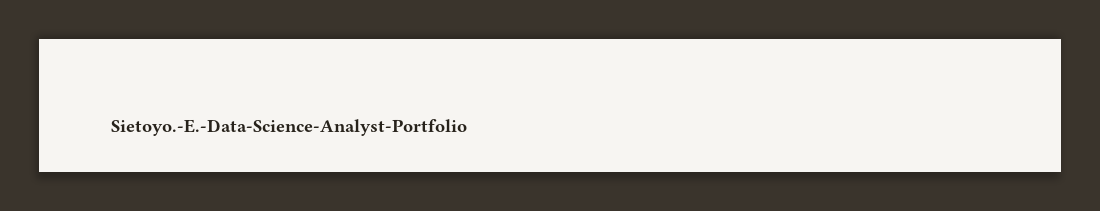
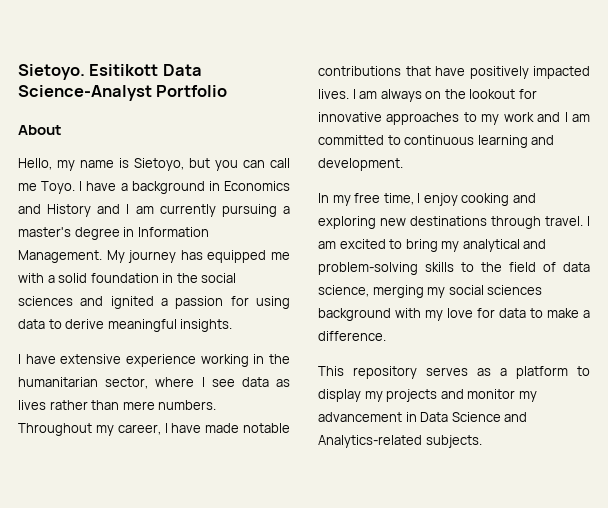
[111,119,467,136] Sietoyo.-E.-Data-Science-Analyst-Portfolio -> [18,64,202,80] [18,85,228,101] [18,125,62,135] [18,158,290,171] [18,181,290,194] [18,204,290,217] [18,227,209,240] [18,250,290,263] [18,273,237,283] [18,296,291,309] [18,319,233,332] [18,354,290,367] [18,377,290,389] [18,400,217,410] [18,423,290,436] [318,66,590,79] [318,89,537,102] [318,112,590,125] [318,135,555,148] [318,158,403,171] [318,193,536,206] [318,216,590,229] [318,239,547,252] [318,262,590,275] [318,285,543,298] [318,308,590,321] [318,331,386,341] [318,366,590,379] [318,389,537,402] [318,412,528,422] [318,435,482,448] Sietoyo. Esitikott Data Science-Analyst Portfolio // About // Hello, my name is Sietoyo, but you can call me Toyo. I have a background in Economics and History and I am currently pursuing a master's degree in Information Management. My journey has equipped me with a solid foundation in the social sciences and ignited a passion for using data to derive meaningful insights. // I have extensive experience working in the humanitarian sector, where I see data as lives rather than mere numbers. Throughout my career, I have made notable contributions that have positively impacted lives. I am always on the lookout for innovative approaches to my work and I am committed to continuous learning and development. // In my free time, I enjoy cooking and exploring new destinations through travel. I am excited to bring my analytical and problem-solving skills to the field of data science, merging my social sciences background with my love for data to make a difference. // This repository serves as a platform to display my projects and monitor my advancement in Data Science and Analytics-related subjects.

